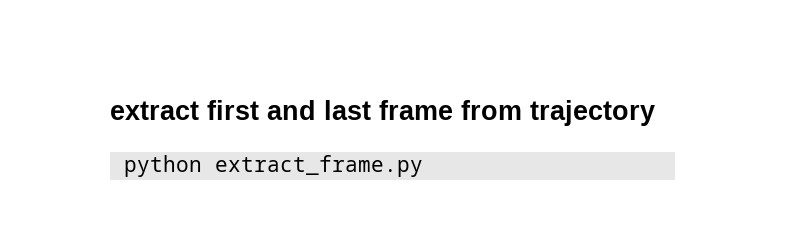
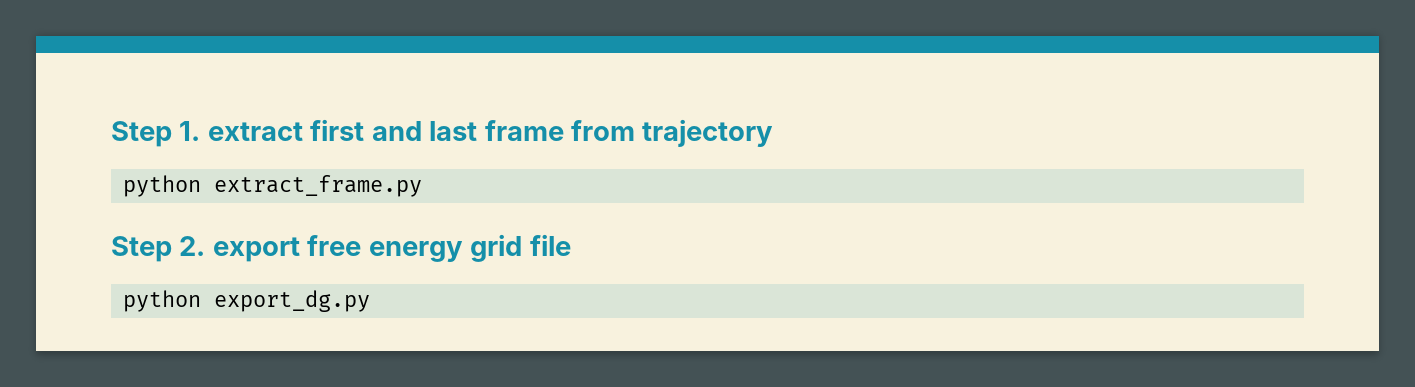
(110, 110) none -> [111,121,201,147] Step 1.
(423, 166) none -> [111,234,571,262] [123,290,371,312] // Step 2. export free energy grid file // python export_dg.py

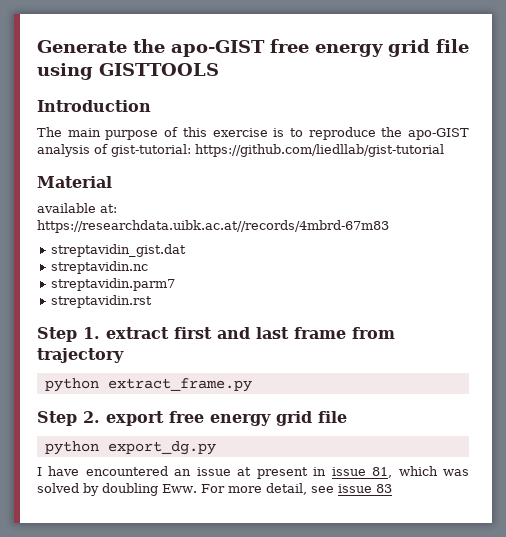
(111, 134) none -> [37,39,469,57] [37,63,219,80] [37,100,151,112] [37,127,469,140] [37,144,444,157] [37,176,112,188] [37,203,117,213] [37,220,389,233] [50,244,186,257] [50,261,148,274] [50,278,175,291] [50,295,152,308] Generate the apo-GIST free energy grid file using GISTTOOLS // Introduction // The main purpose of this exercise is to reproduce the apo-GIST analysis of gist-tutorial: https://github.com/liedllab/gist-tutorial // Material // available at: https://researchdata.uibk.ac.at//records/4mbrd-67m83 // streptavidin_gist.dat // streptavidin.nc // streptavidin.parm7 // streptavidin.rst //
(371, 301) none -> [37,466,469,479] [37,483,392,496] // I have encountered an issue at present in issue 81, which was solved by doubling Eww. For more detail, see issue 83

